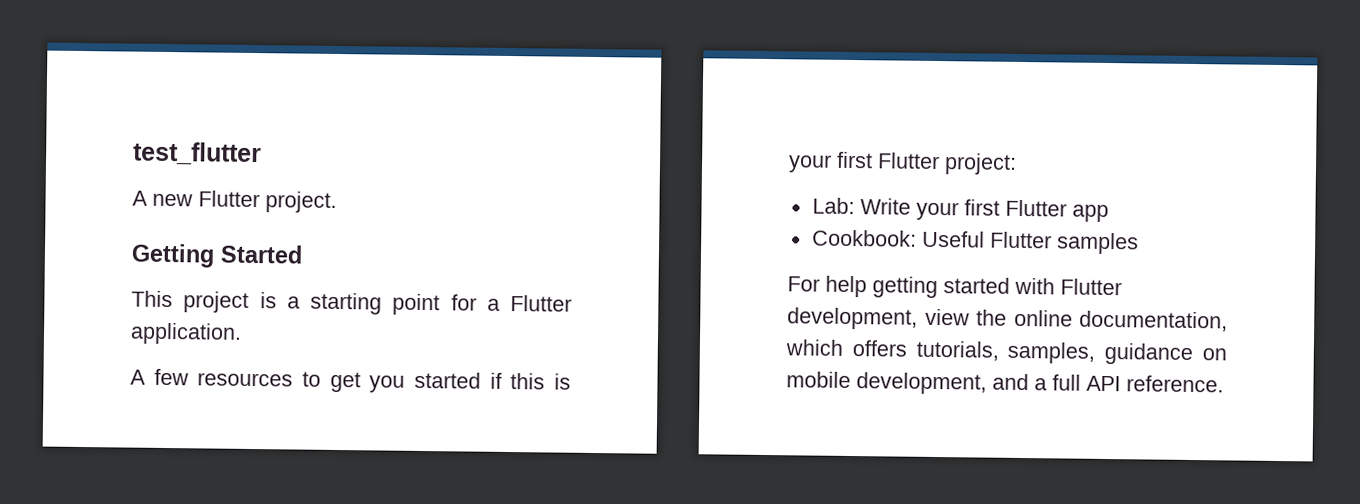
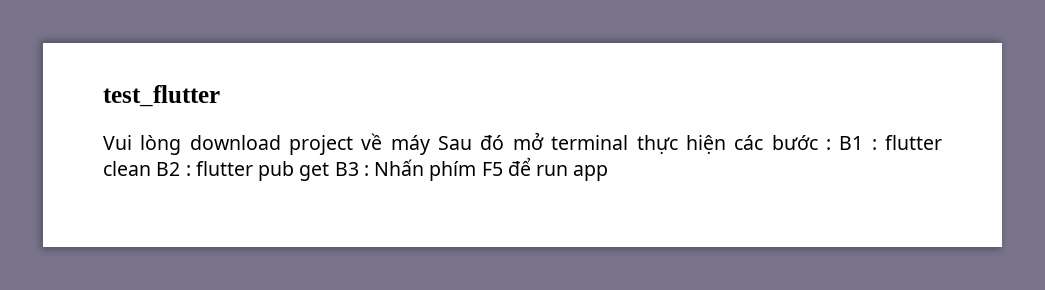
[132,190,337,213] [131,243,303,268] [131,290,572,316] [130,322,242,345] [130,368,571,393] [788,151,1017,175] [811,197,1109,223] [811,229,1139,255] [787,275,1122,299] [787,307,1228,332] [785,339,1227,366] [786,371,1224,395] A new Flutter project. // Getting Started // This project is a starting point for a Flutter application. // A few resources to get you started if this is your first Flutter project: // Lab: Write your first Flutter app // Cookbook: Useful Flutter samples // For help getting started with Flutter development, view the online documentation, which offers tutorials, samples, guidance on mobile development, and a full API reference. -> [103,132,943,155] [103,157,609,181] Vui lòng download project về máy Sau đó mở terminal thực hiện các bước : B1 : flutter clean B2 : flutter pub get B3 : Nhấn phím F5 để run app

